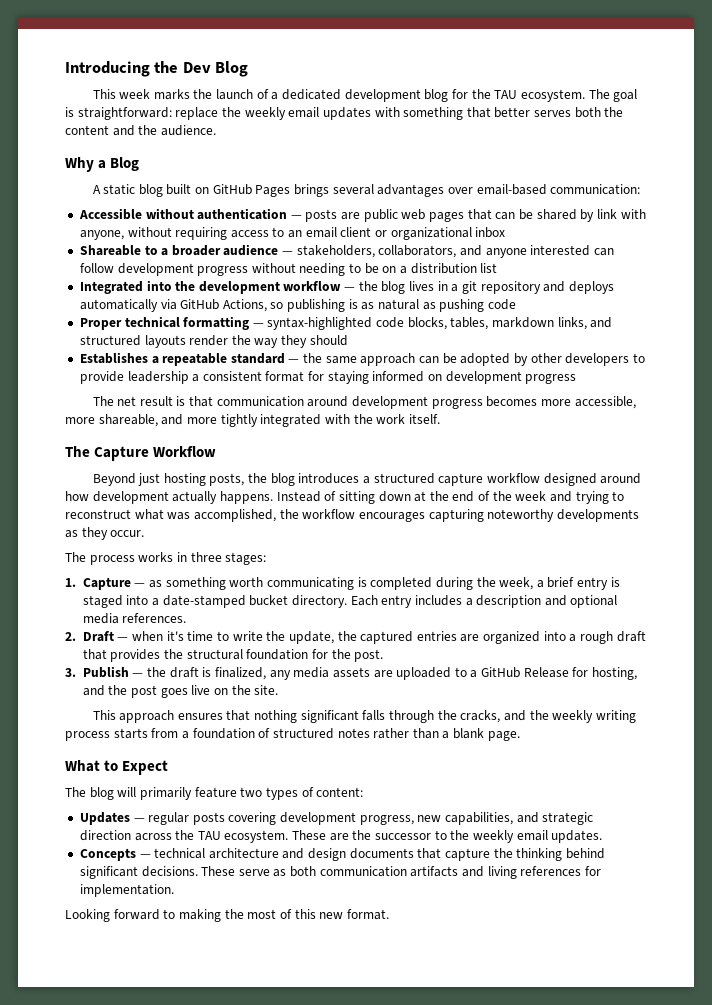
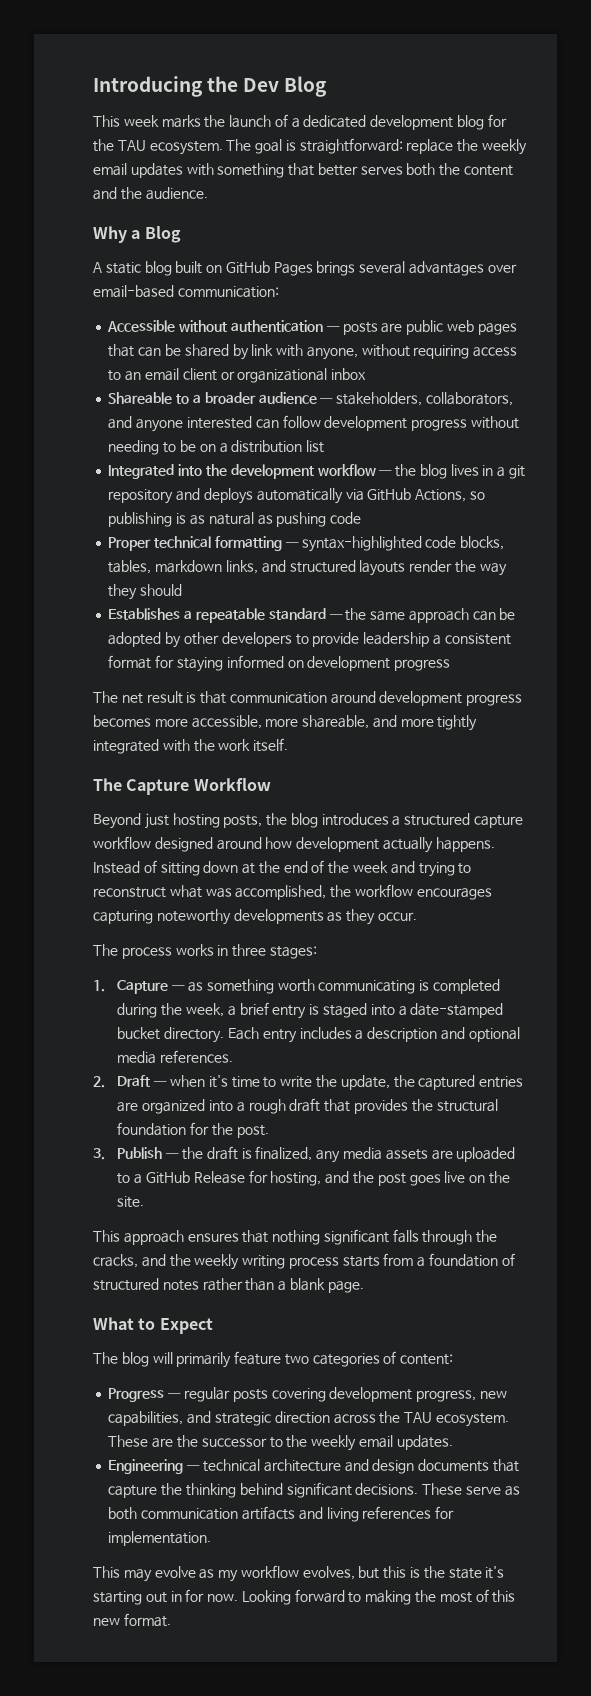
[265,787,298,800] types -> [312,1353,380,1367] categories
[79,812,130,825] Updates -> [108,1388,165,1402] Progress
[79,848,136,861] Concepts -> [108,1459,184,1474] Engineering
(174, 890) none -> [93,1565,505,1582] [93,1589,239,1605] This may evolve as my workflow evolves, but this is the state it's starting out in for now.

